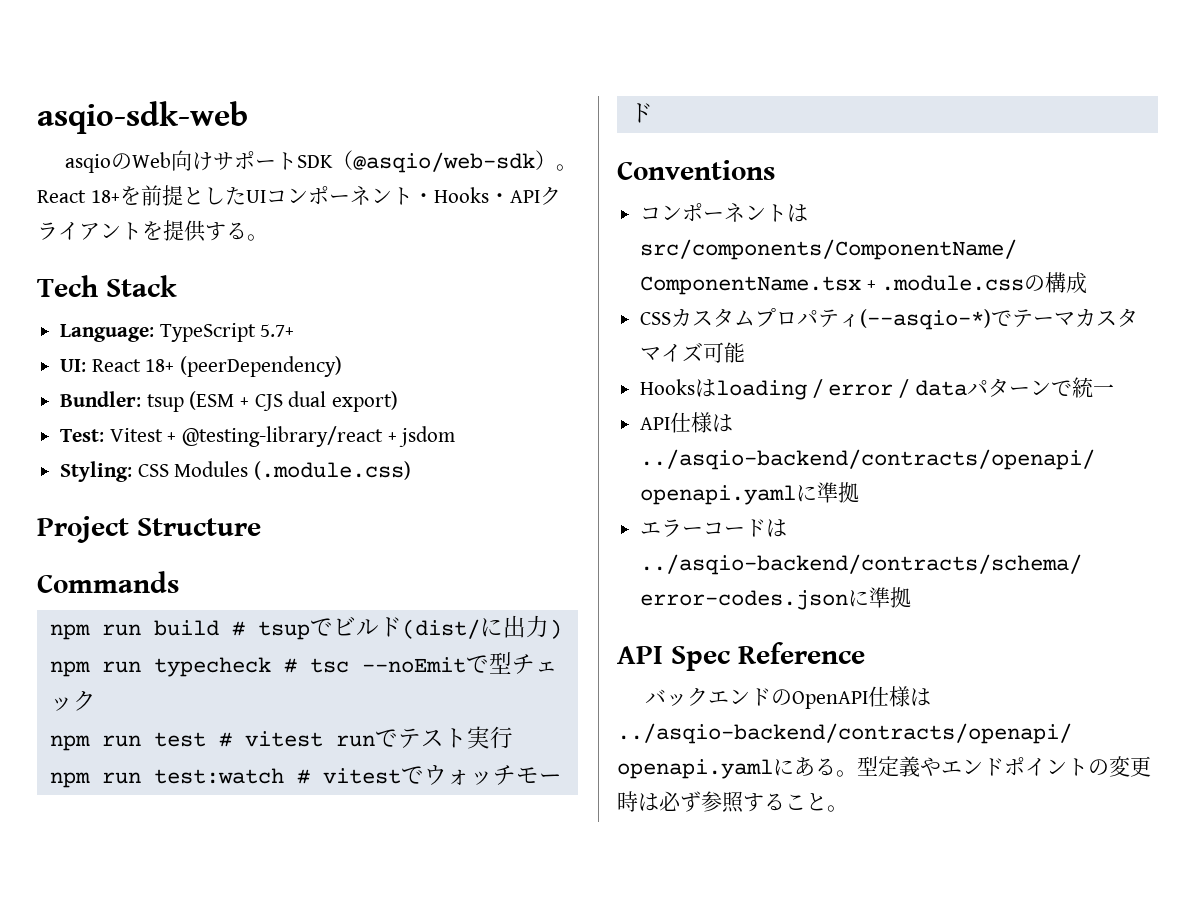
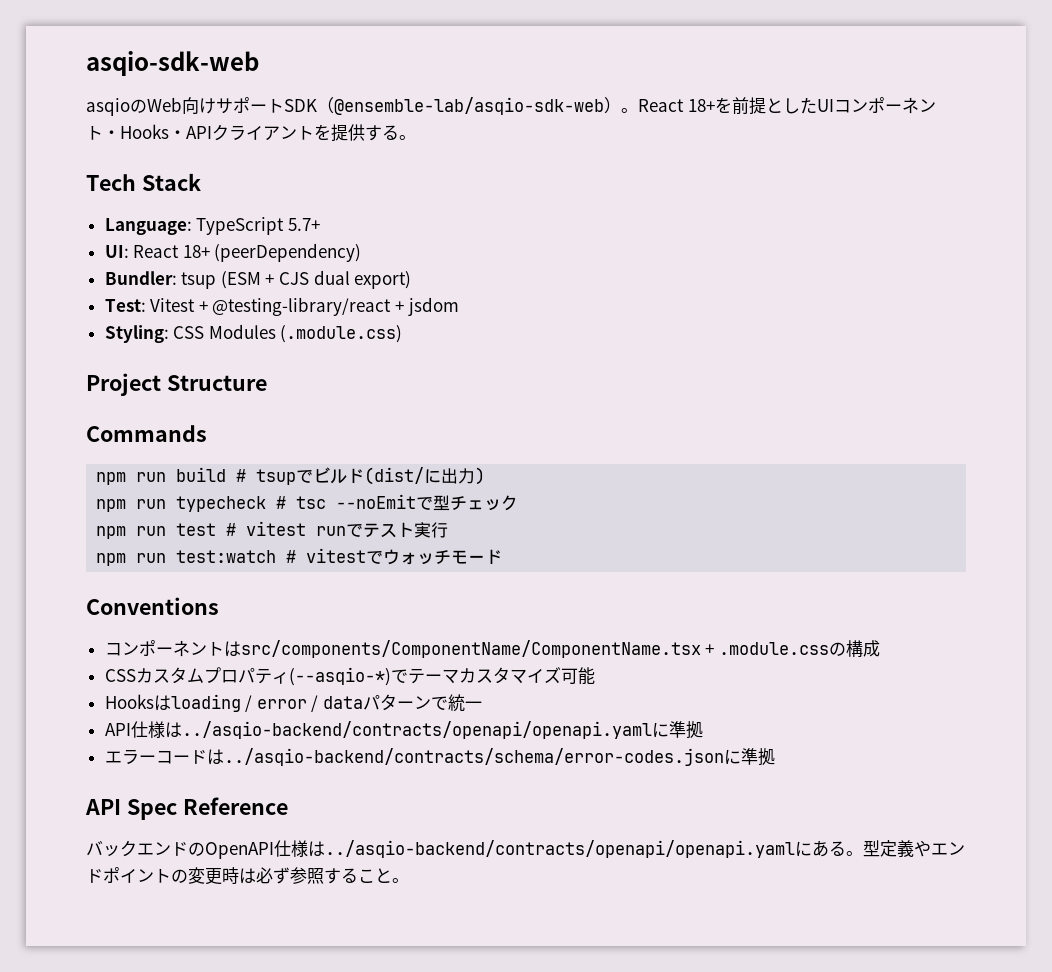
[353,152,536,173] @asqio/web-sdk -> [334,97,604,115] @ensemble-lab/asqio-sdk-web

